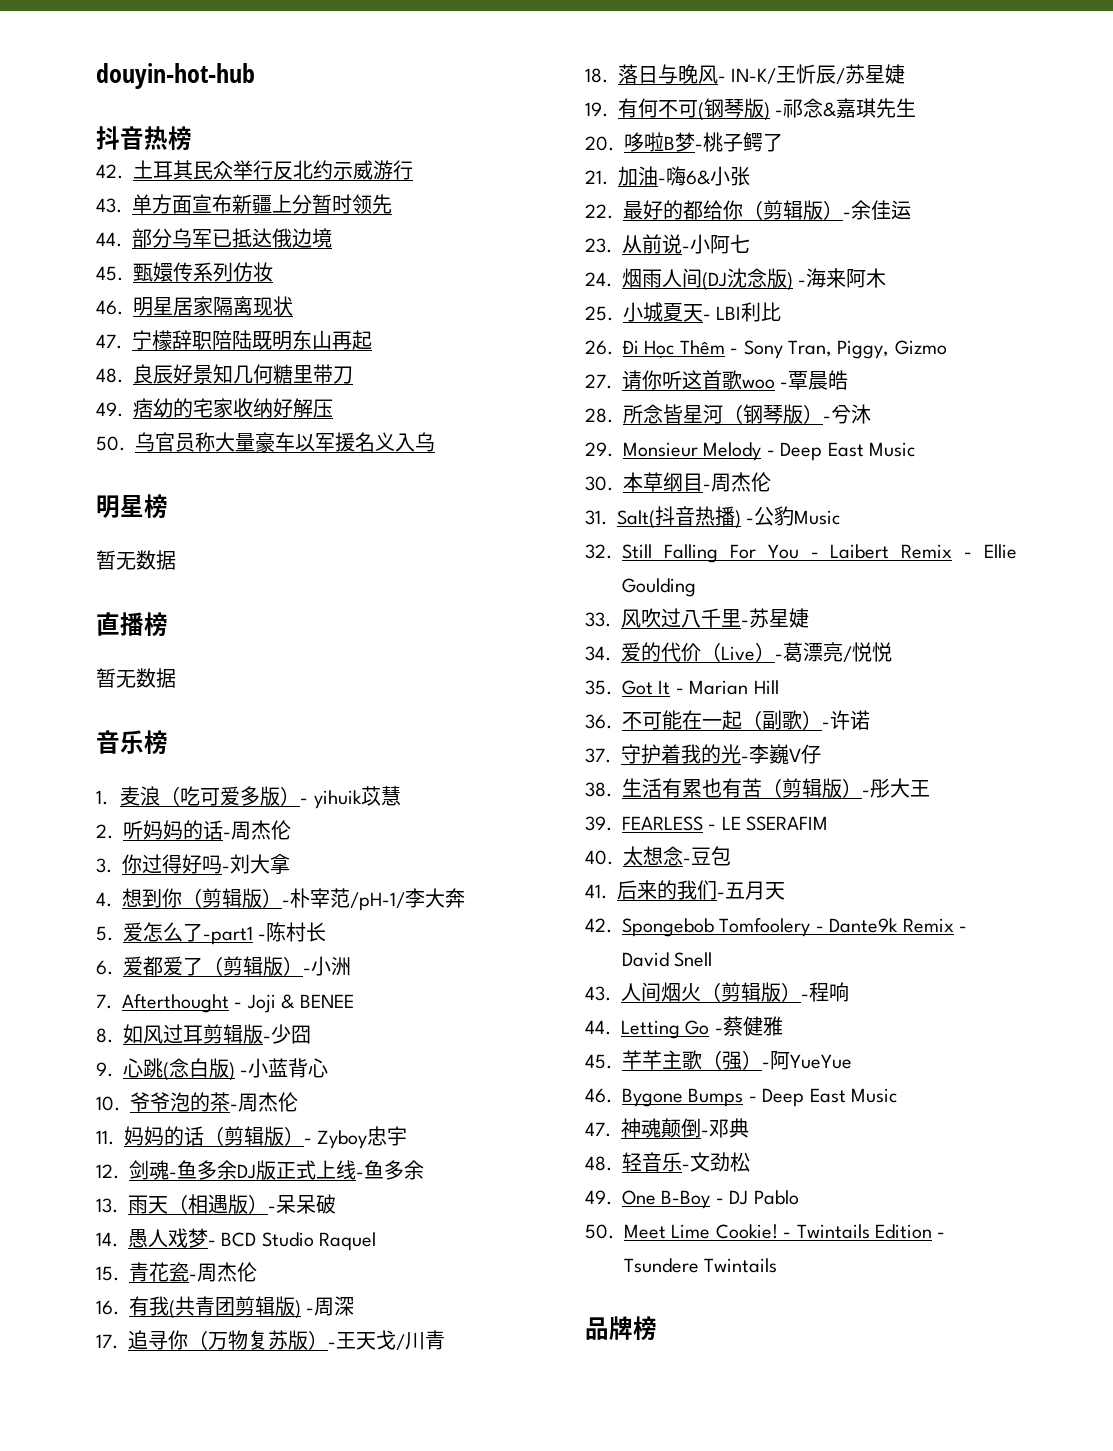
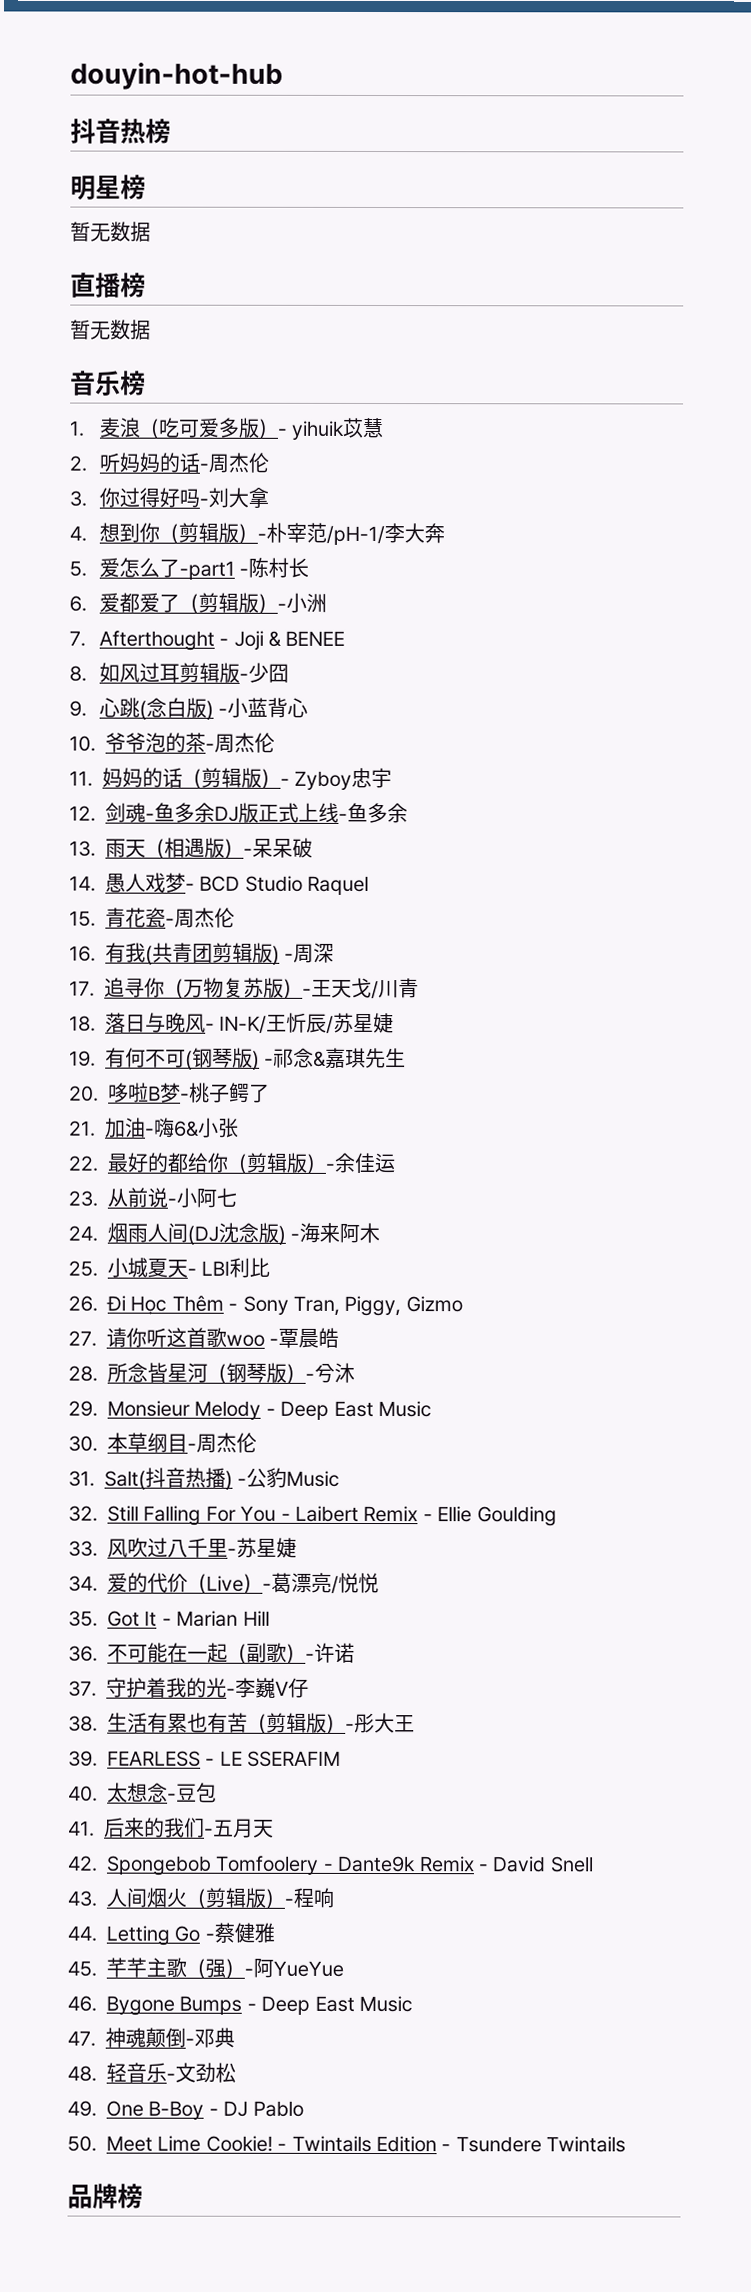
[96,160,413,180] [96,194,392,214] [96,228,332,248] [96,262,273,282] [96,296,293,316] [96,330,372,350] [96,364,353,384] [96,398,333,418] [96,432,435,452] // 42.土耳其民众举行反北约示威游行 // 43.单方面宣布新疆上分暂时领先 // 44.部分乌军已抵达俄边境 // 45.甄嬛传系列仿妆 // 46.明星居家隔离现状 // 47.宁檬辞职陪陆既明东山再起 // 48.良辰好景知几何糖里带刀 // 49.痞幼的宅家收纳好解压 // 50.乌官员称大量豪车以军援名义入乌 -> (171, 131) none

